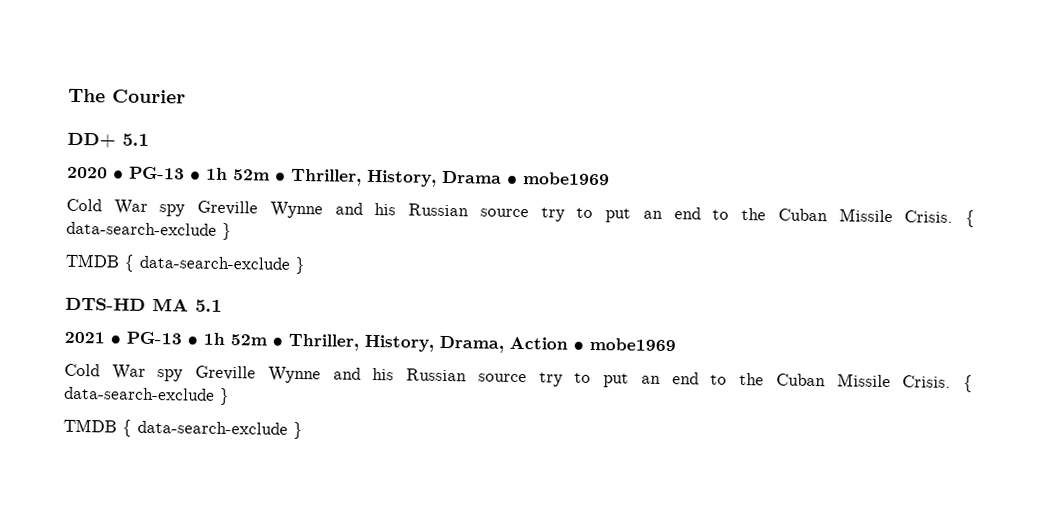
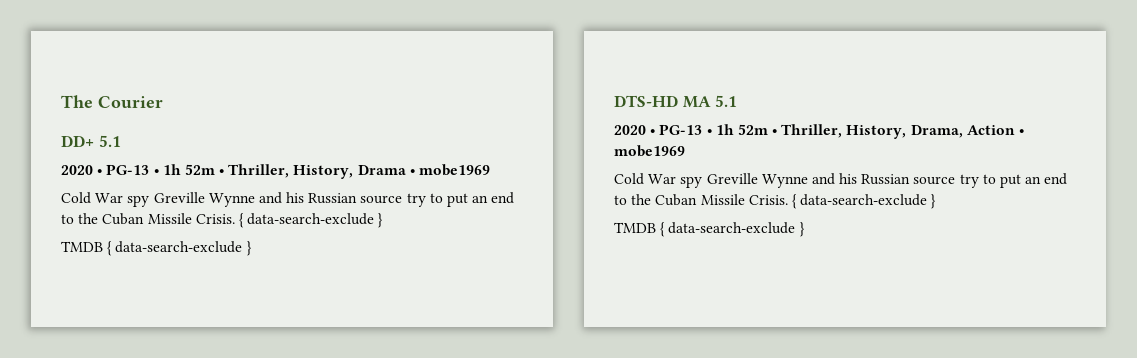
[64,331,105,344] 2021 -> [614,125,646,135] 2020

